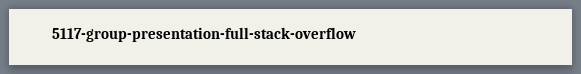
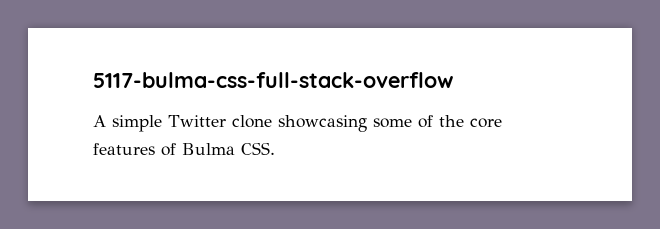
[52,27,356,42] 5117-group-presentation-full-stack-overflow -> [93,72,454,88] [93,115,502,132] [93,142,275,156] 5117-bulma-css-full-stack-overflow // A simple Twitter clone showcasing some of the core features of Bulma CSS.

